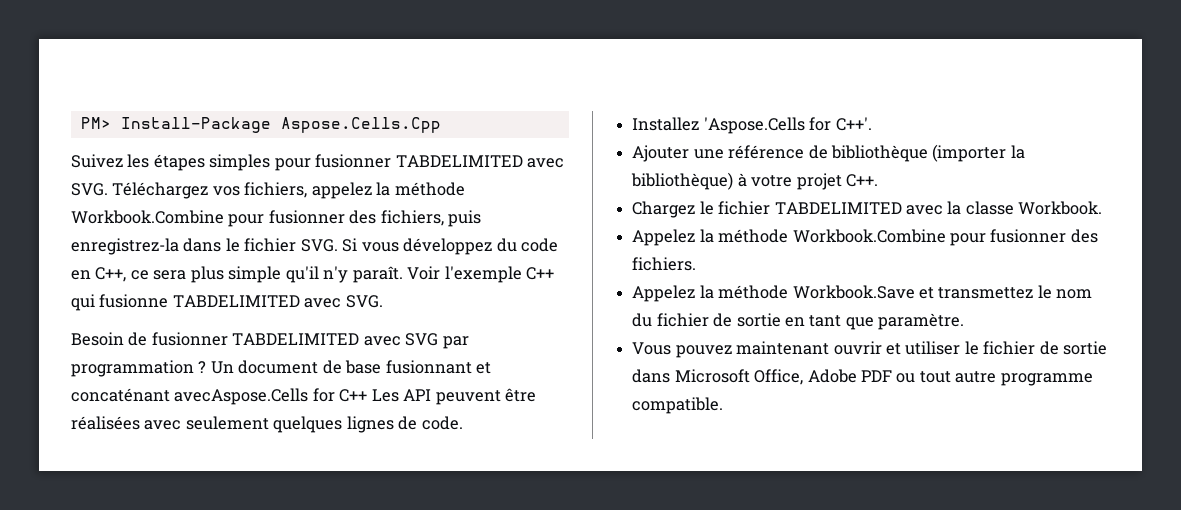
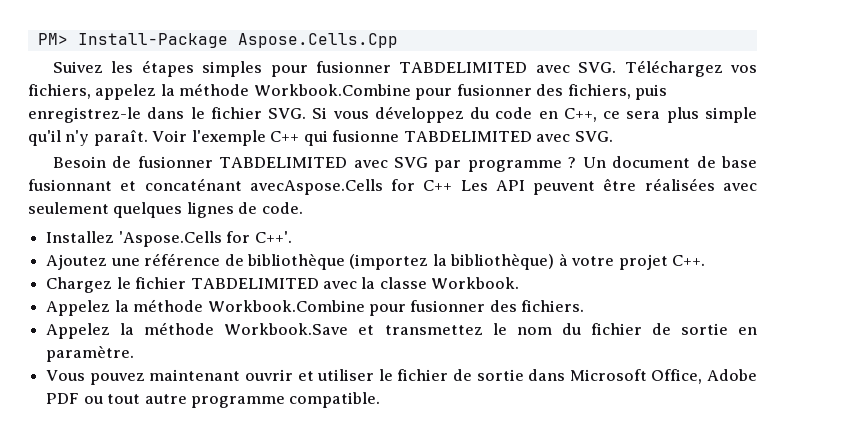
[71,238,179,255] enregistrez-la -> [28,107,141,123] enregistrez-le
[71,360,194,377] programmation -> [467,160,562,172] programme
[632,145,690,162] Ajouter -> [46,254,108,270] Ajoutez
[932,144,1007,162] (importer -> [349,254,429,270] (importez
[809,315,874,330] tant que -> (757, 331) none

